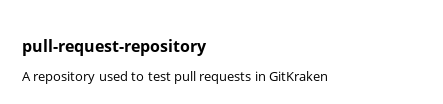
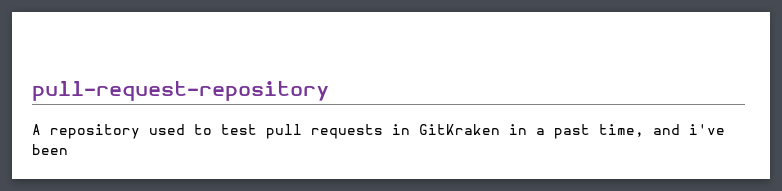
(328, 76) none -> [509,124,725,139] [32,144,68,155] in a past time, and i've been

